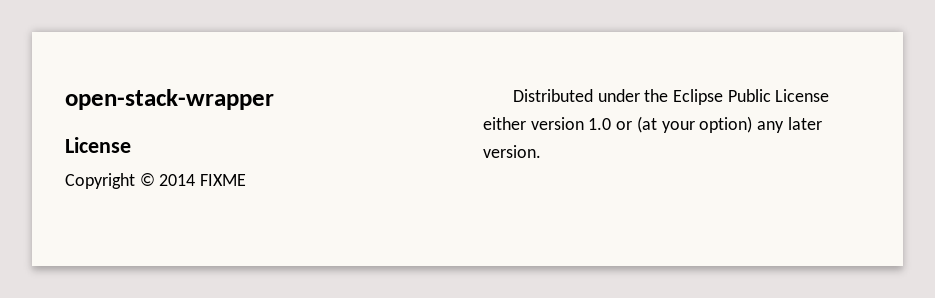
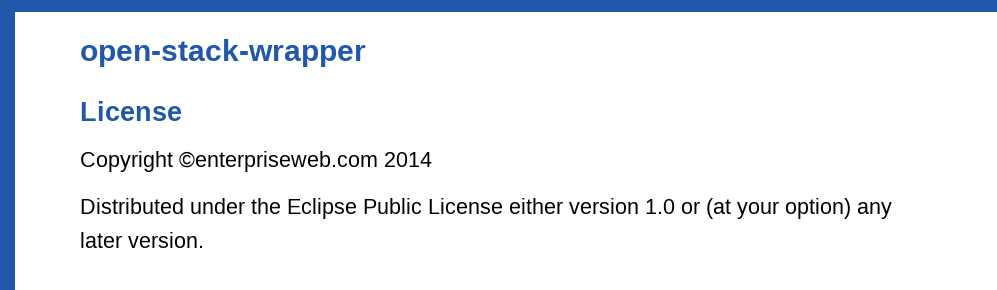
[139,173,155,186] © -> [179,151,378,172] ©enterpriseweb.com
[200,174,247,186] FIXME -> (432, 159) none

